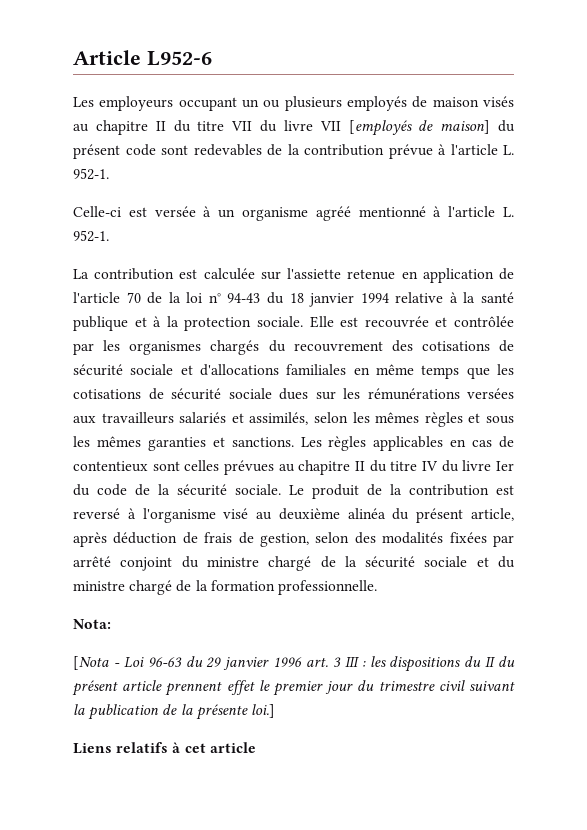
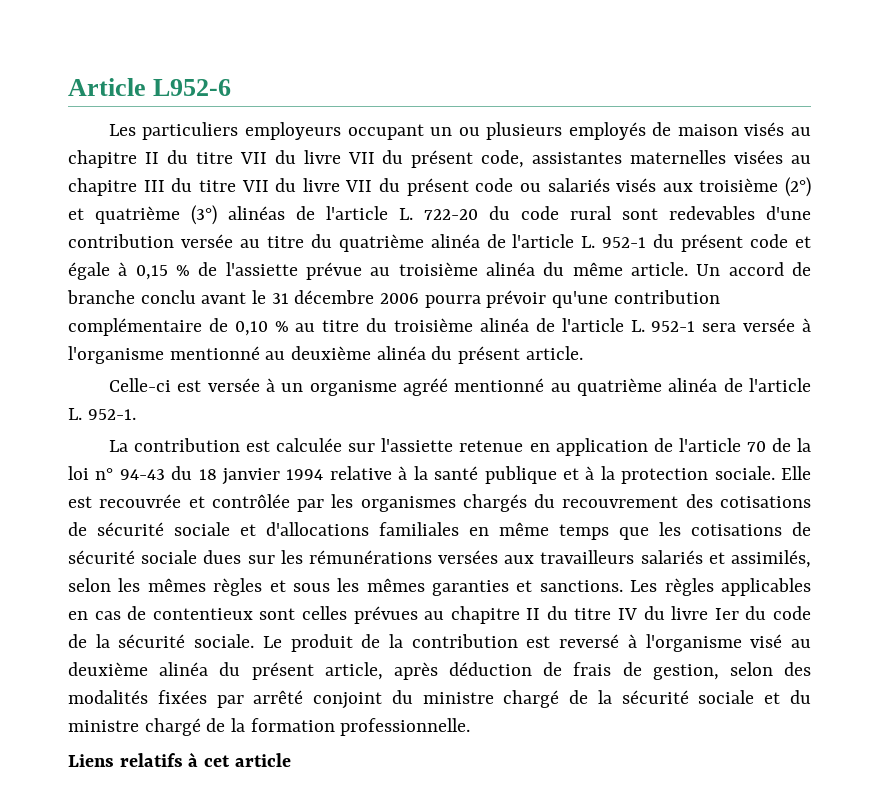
(94, 102) none -> [142,122,239,140] particuliers
[348,120,515,136] [73,144,514,159] [73,168,109,180] [employés de maison] du présent code sont redevables de la contribution prévue à l'article L. 952-1. -> [382,150,812,168] [68,177,811,197] [68,205,811,225] [68,234,812,252] [68,262,811,280] [67,290,720,308] [68,318,812,336] [68,346,583,364] du présent code, assistantes maternelles visées au chapitre III du titre VII du livre VII du présent code ou salariés visés aux troisième (2°) et quatrième (3°) alinéas de l'article L. 722-20 du code rural sont redevables d'une contribution versée au titre du quatrième alinéa de l'article L. 952-1 du présent code et égale à 0,15 % de l'assiette prévue au troisième alinéa du même article. Un accord de branche conclu avant le 31 décembre 2006 pourra prévoir qu'une contribution complémentaire de 0,10 % au titre du troisième alinéa de l'article L. 952-1 sera versée à l'organisme mentionné au deuxième alinéa du présent article.
[433,206,442,217] à -> [550,378,743,396] au quatrième alinéa de
[73,619,111,629] [73,656,515,672] [72,680,515,696] [73,704,275,720] // Nota: // [Nota - Loi 96-63 du 29 janvier 1996 art. 3 III : les dispositions du II du présent article prennent effet le premier jour du trimestre civil suivant la publication de la présente loi.] -> (471, 727) none

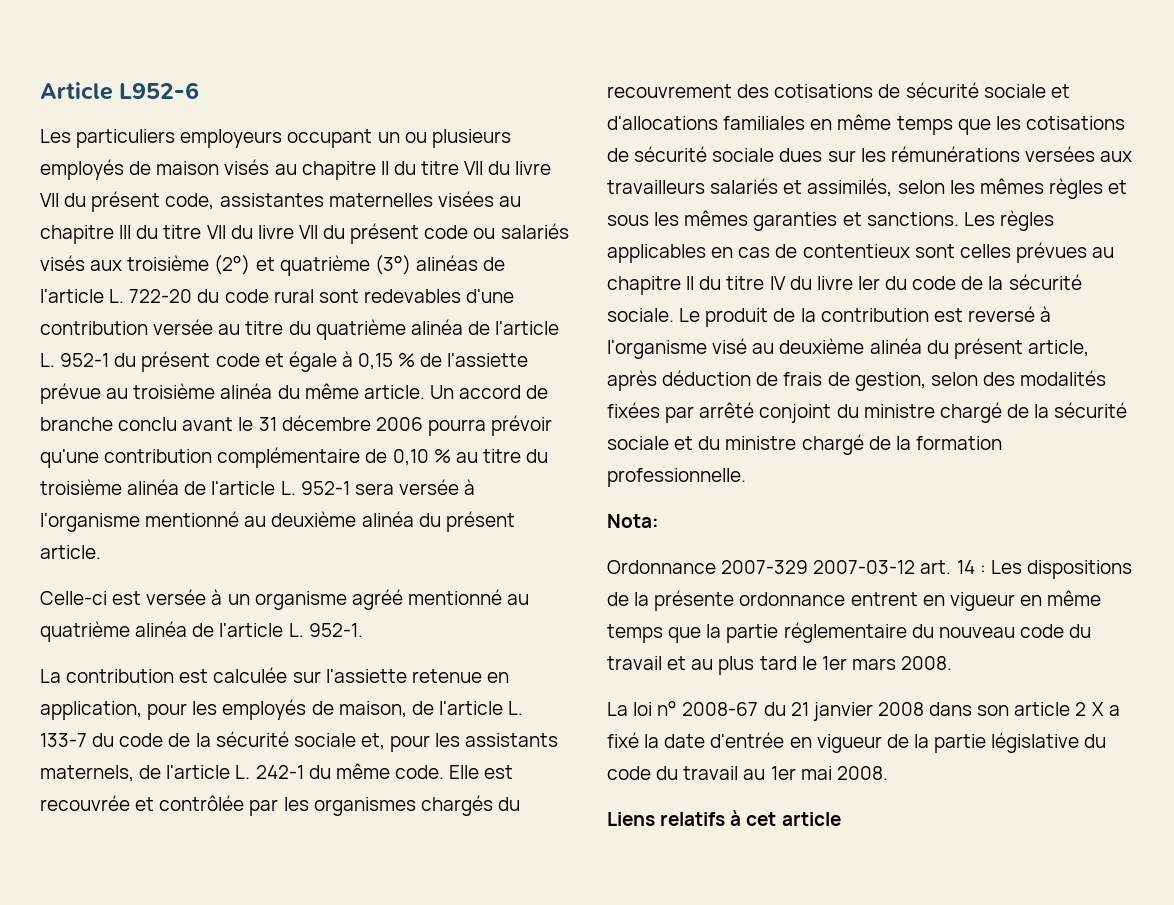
[555,438,811,456] [68,466,775,485] application de l'article 70 de la loi n° 94-43 du 18 janvier 1994 relative à la santé publique et à la protection sociale. -> [40,699,524,720] [40,731,559,752] [40,763,444,782] application, pour les employés de maison, de l'article L. 133-7 du code de la sécurité sociale et, pour les assistants maternels, de l'article L. 242-1 du même code.
(471, 727) none -> [607,514,659,528] [607,560,1132,579] [607,590,1102,611] [607,622,1092,643] [607,656,953,675] [607,700,1120,721] [607,732,1107,753] [607,766,888,780] // Nota: // Ordonnance 2007-329 2007-03-12 art. 14 : Les dispositions de la présente ordonnance entrent en vigueur en même temps que la partie réglementaire du nouveau code du travail et au plus tard le 1er mars 2008. // La loi n° 2008-67 du 21 janvier 2008 dans son article 2 X a fixé la date d'entrée en vigueur de la partie législative du code du travail au 1er mai 2008.

